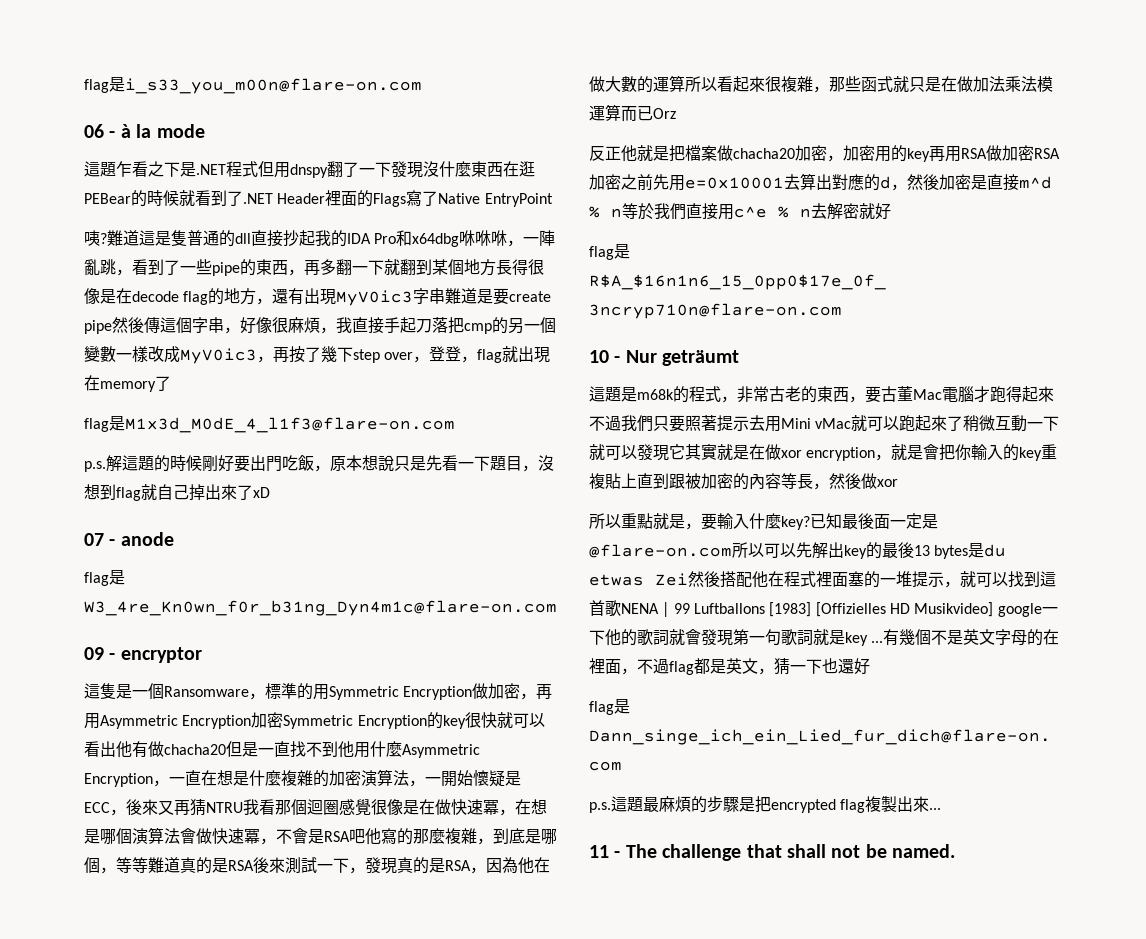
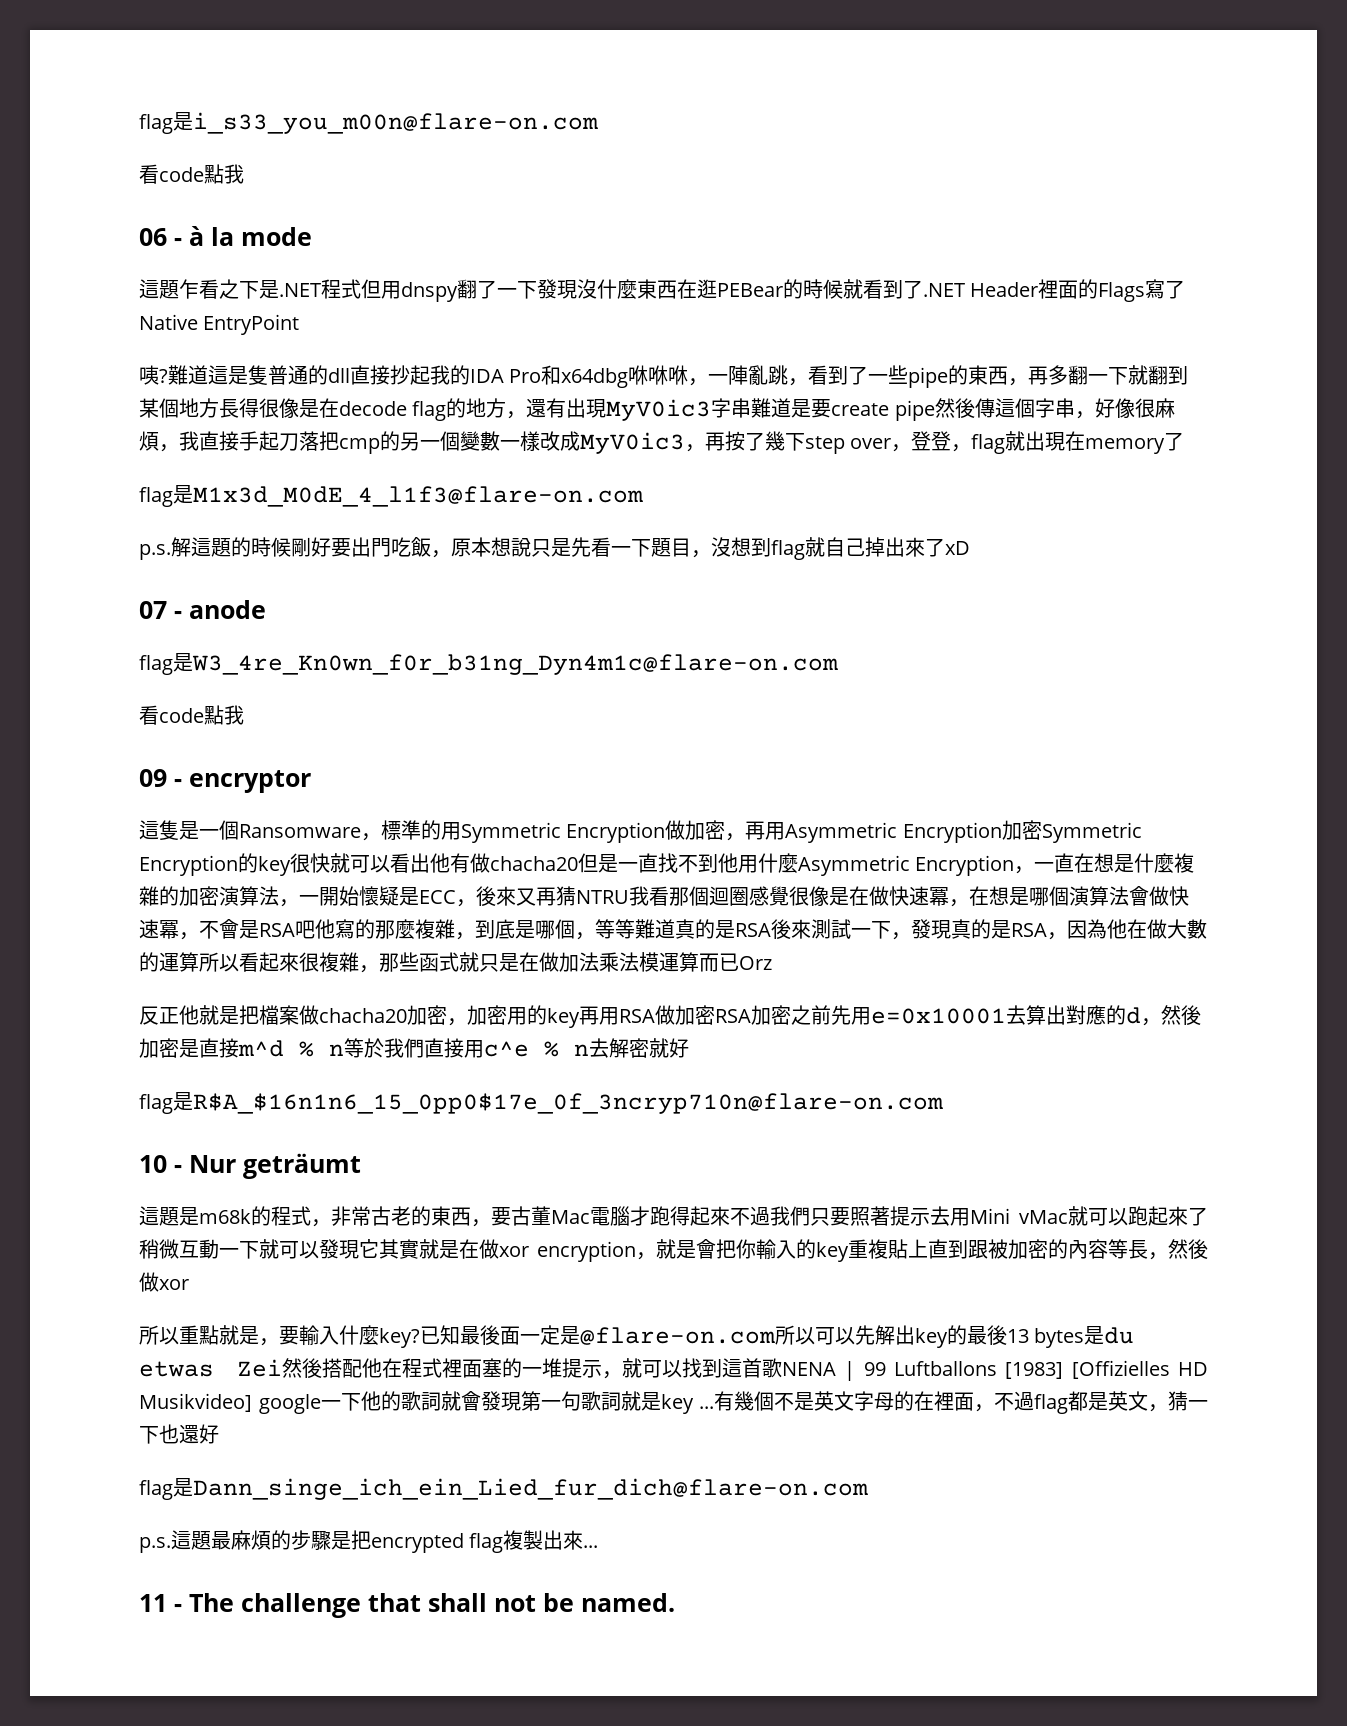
(422, 86) none -> [139,164,244,184] // 看code點我
(557, 608) none -> [139,705,244,725] // 看code點我

